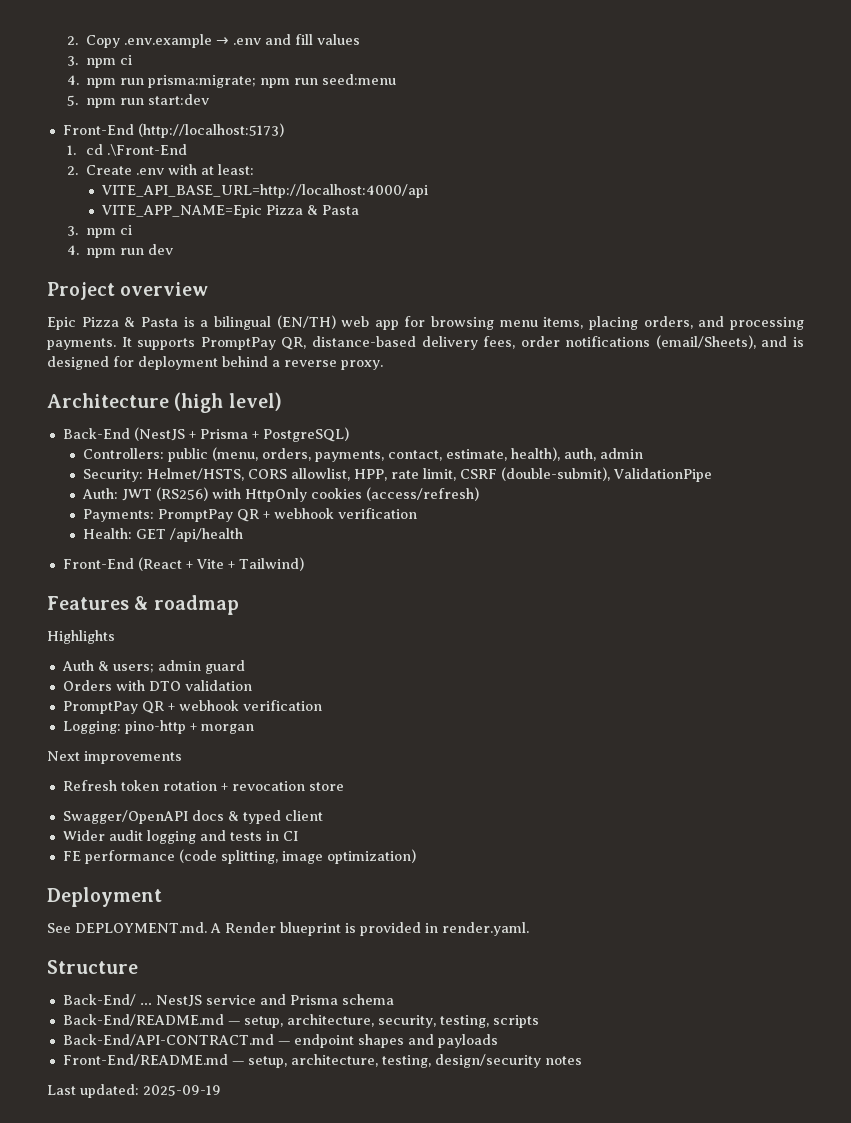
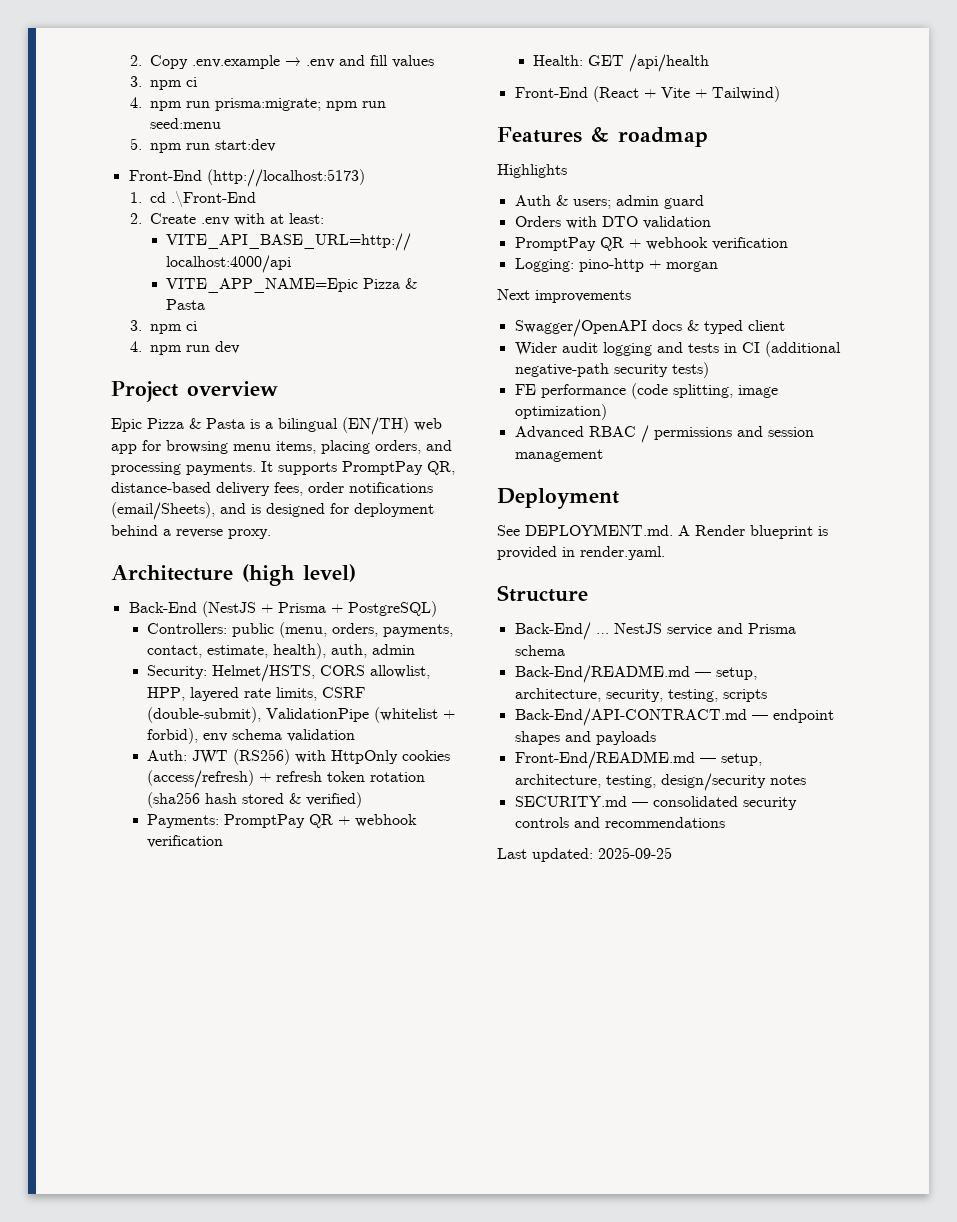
[390,468,456,481] rate limit, -> [190,687,318,701] layered rate limits,
(712, 475) none -> [374,707,456,723] [147,728,356,744] (whitelist + forbid), env schema validation
(479, 494) none -> [259,771,426,782] [147,792,363,808] + refresh token rotation (sha256 hash stored & verified)
[62,780,344,791] // Refresh token rotation + revocation store -> (631, 296) none
(298, 836) none -> [764,341,841,357] [514,362,709,378] (additional negative-path security tests)
(416, 856) none -> [514,425,814,443] [514,449,603,462] // Advanced RBAC / permissions and session management
(582, 1060) none -> [514,796,797,810] [514,817,725,828] // SECURITY.md — consolidated security controls and recommendations
[143,1085,221,1096] 2025-09-19 -> [598,847,672,859] 2025-09-25

